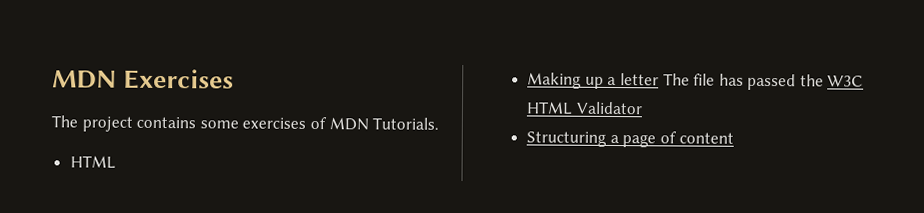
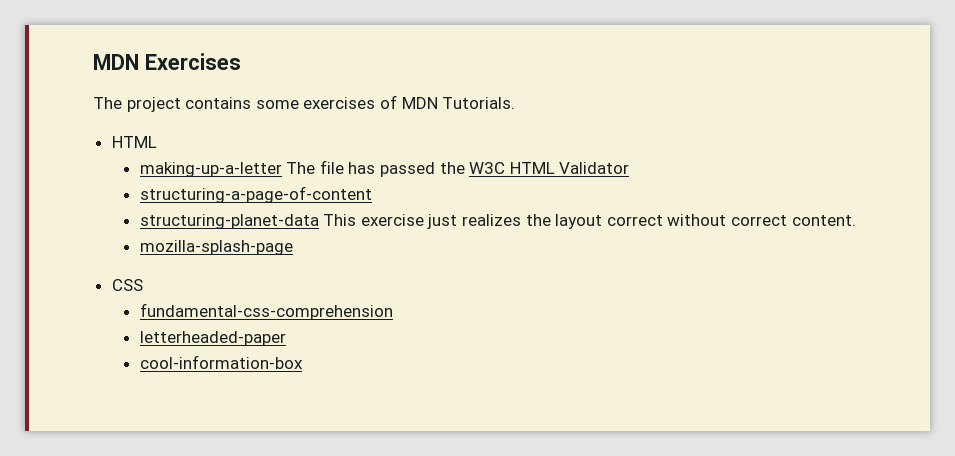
[527,72,659,89] Making up a letter -> [139,162,282,177] making-up-a-letter
[526,131,734,148] Structuring a page of content -> [139,186,372,203] [139,214,856,229] [139,240,293,255] [111,279,143,291] [139,303,393,320] [139,331,286,346] [139,355,303,369] structuring-a-page-of-content // structuring-planet-data This exercise just realizes the layout correct without correct content. // mozilla-splash-page // CSS // fundamental-css-comprehension // letterheaded-paper // cool-information-box

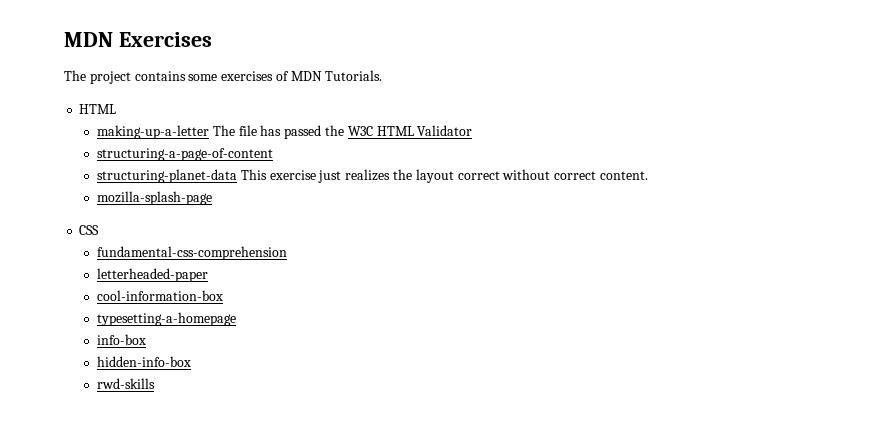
(303, 362) none -> [97,312,237,326] [97,334,147,345] [97,356,192,367] [97,378,156,389] // typesetting-a-homepage // info-box // hidden-info-box // rwd-skills

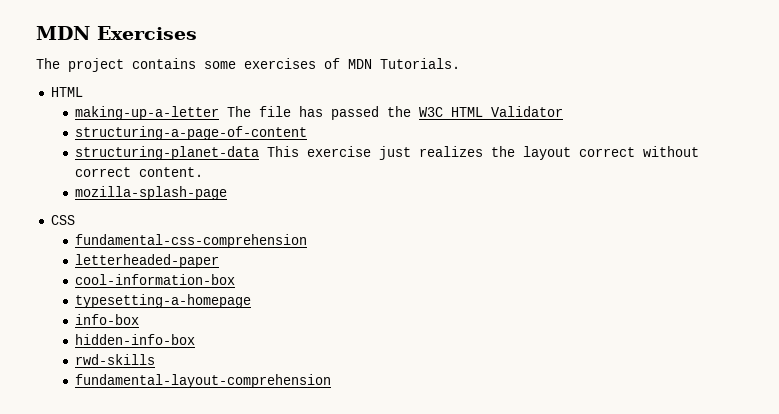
(156, 383) none -> [75,374,332,388] // fundamental-layout-comprehension

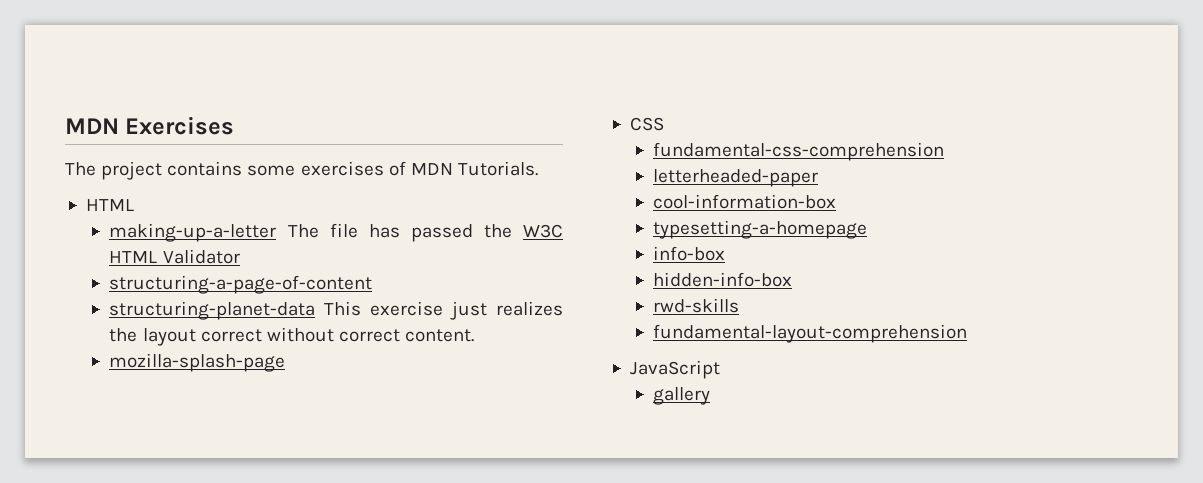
(332, 381) none -> [629,360,720,379] [653,387,711,405] // JavaScript // gallery

